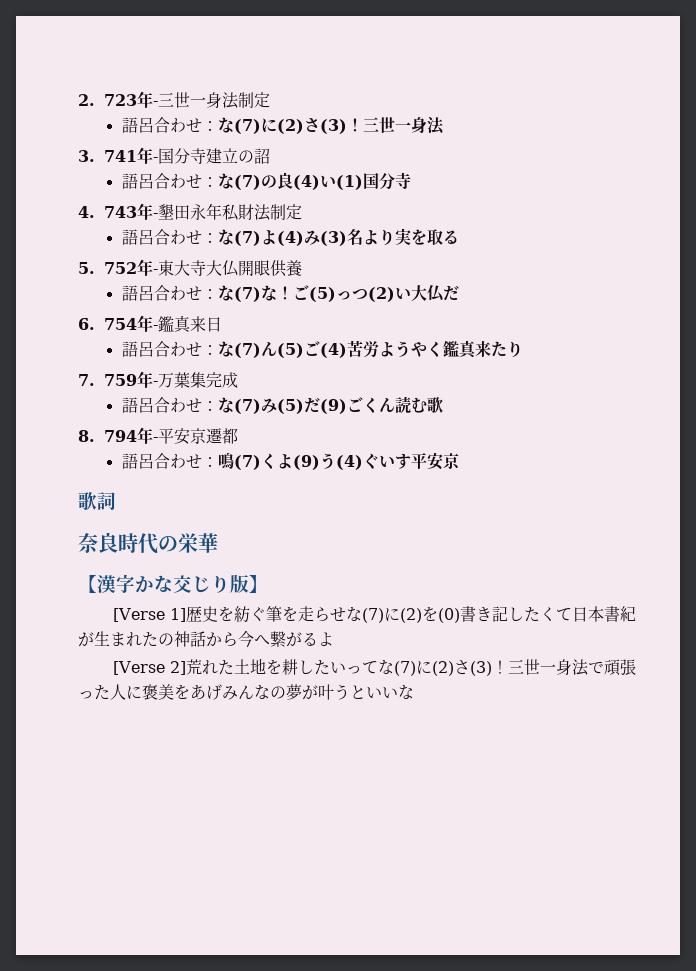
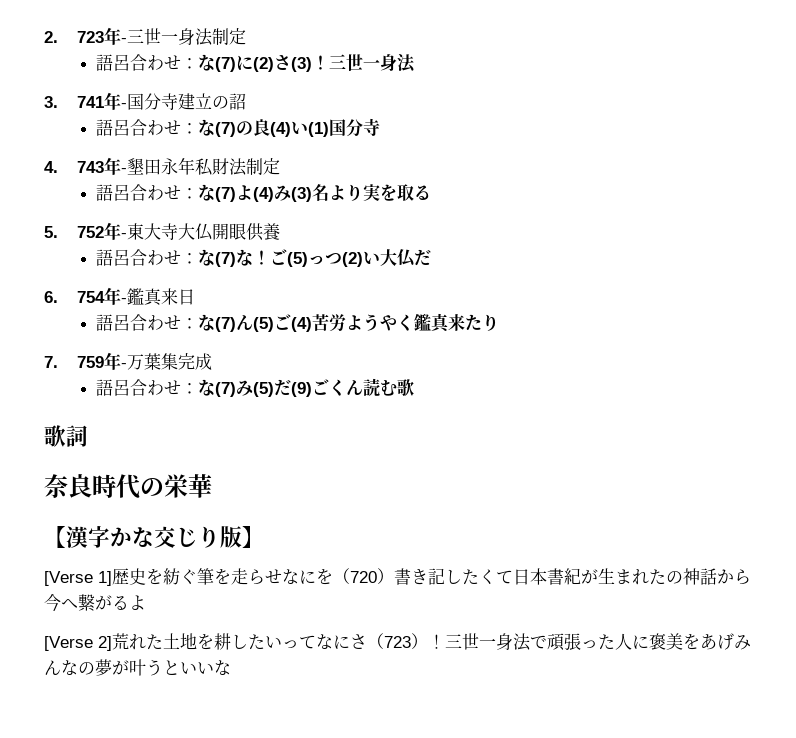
[78,427,238,445] [121,452,460,470] // 8. 794年-平安京遷都 // 語呂合わせ：鳴(7)くよ(9)う(4)ぐいす平安京 -> (415, 387) none
[361,606,460,623] (7)に(2)を(0) -> [299,568,394,585] にを（720）
[393,660,492,676] (7)に(2)さ(3) -> [333,633,428,649] にさ（723）

